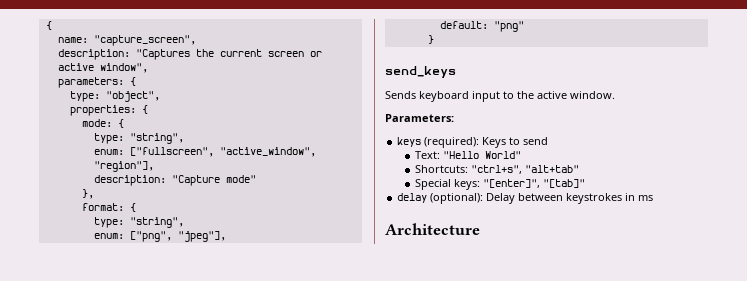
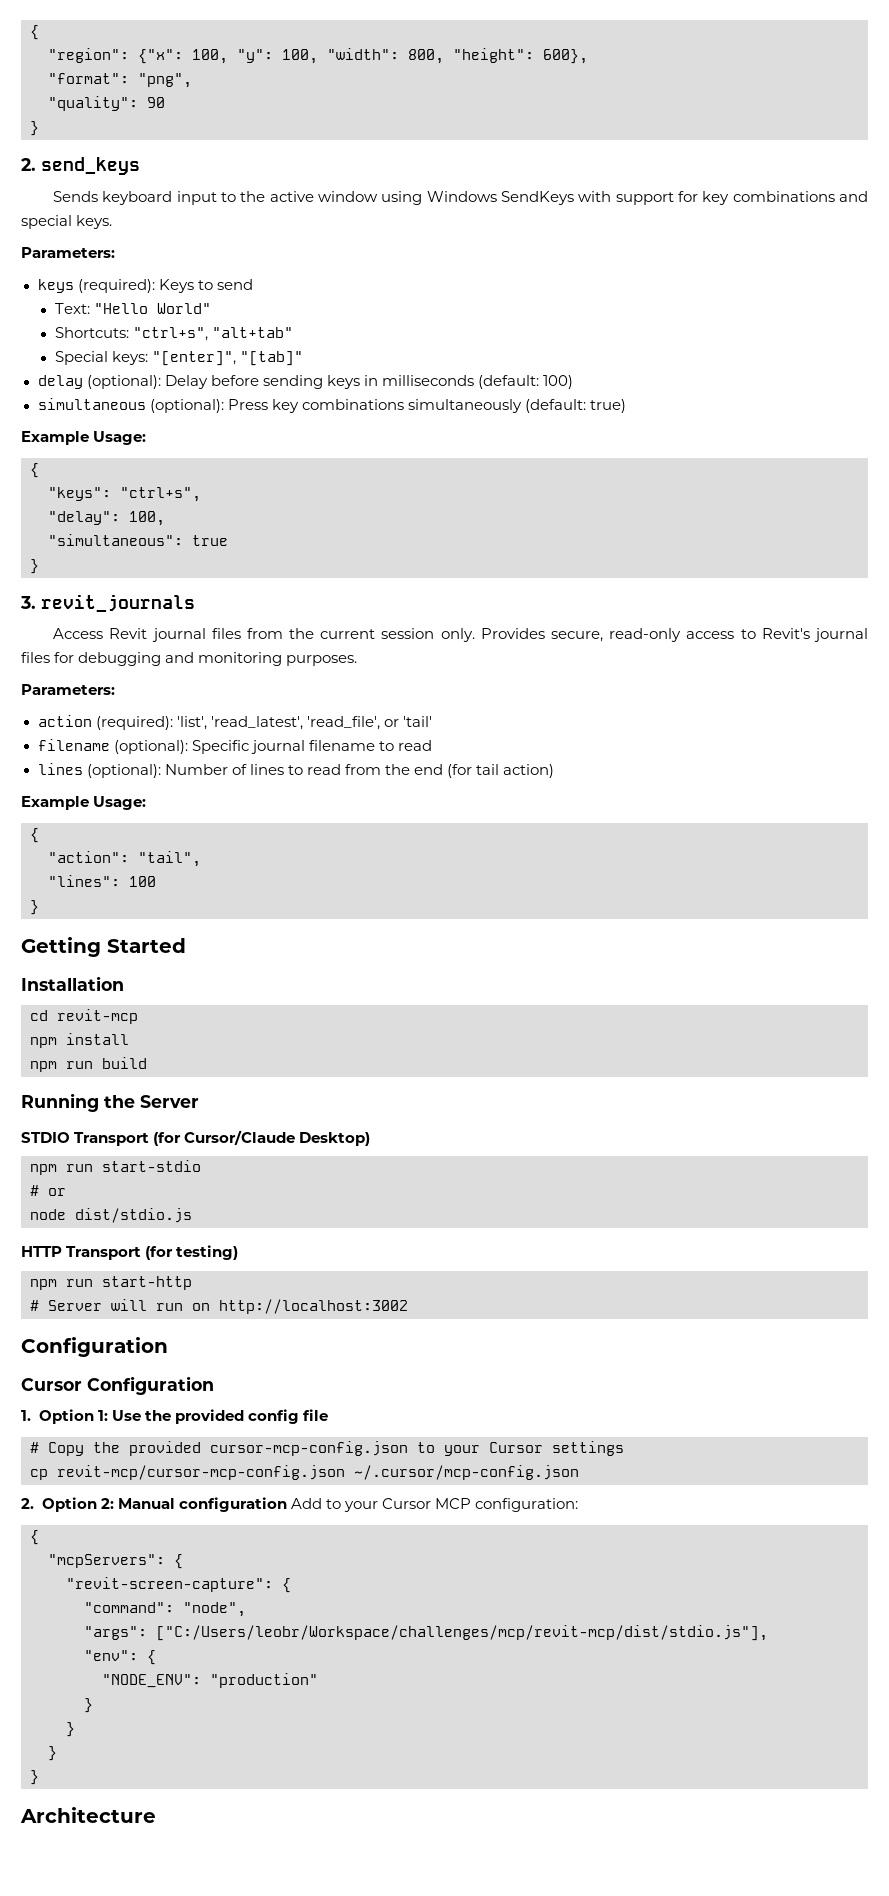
[45,21,52,30] [57,35,196,46] [57,49,322,60] [57,63,148,73] [57,77,136,88] [69,91,160,102] [69,105,148,116] [81,119,124,128] [93,133,184,144] [93,147,316,157] [93,161,154,172] [93,175,256,186] [81,189,94,199] [81,203,136,212] [93,217,184,228] [93,231,226,242] [439,21,524,32] [427,35,434,44] { // name: "capture_screen", // description: "Captures the current screen or active window", // parameters: { // type: "object", // properties: { // mode: { // type: "string", // enum: ["fullscreen", "active_window", "region"], // description: "Capture mode" // }, // format: { // type: "string", // enum: ["png", "jpeg"], // default: "png" // } // -> [30,25,39,40] [48,48,588,64] [48,73,192,88] [48,96,165,111] [30,121,39,136] [21,158,36,171] { // "region": {"x": 100, "y": 100, "width": 800, "height": 600}, // "format": "png", // "quality": 90 // } // 2.
[570,91,615,99] window. -> [318,191,869,205] [21,215,113,229] window using Windows SendKeys with support for key combinations and special keys.
[518,193,654,204] between keystrokes in ms -> [210,375,573,389] [37,398,626,413] [21,431,147,445] [30,463,39,478] [48,487,201,502] [48,511,165,526] [48,534,228,546] [30,559,39,574] [20,594,195,612] [53,628,868,642] [21,652,358,666] [21,684,115,695] [37,715,432,730] [37,739,432,754] [37,763,555,778] [21,796,147,810] [30,828,39,843] [48,851,201,867] [48,875,156,887] [30,900,39,915] [21,937,186,957] [21,976,124,991] [30,1009,138,1024] [30,1033,129,1048] [30,1057,147,1072] [21,1093,199,1112] [21,1130,371,1146] [30,1160,201,1175] [30,1185,66,1196] [30,1208,192,1223] [21,1245,239,1260] [30,1276,192,1290] [30,1299,408,1314] [21,1337,168,1357] [21,1376,214,1395] [21,1409,328,1424] [30,1441,624,1456] [30,1465,579,1480] [21,1497,578,1512] [30,1530,39,1545] [48,1554,183,1569] [66,1577,291,1593] [84,1602,246,1617] [84,1625,768,1641] [84,1650,156,1665] [102,1673,318,1688] [84,1698,93,1713] [66,1722,75,1737] [48,1746,57,1761] [30,1770,39,1785] before sending keys in milliseconds (default: 100) // simultaneous (optional): Press key combinations simultaneously (default: true) // Example Usage: // { // "keys": "ctrl+s", // "delay": 100, // "simultaneous": true // } // 3. revit_journals // Access Revit journal files from the current session only. Provides secure, read-only access to Revit's journal files for debugging and monitoring purposes. // Parameters: // action (required): 'list', 'read_latest', 'read_file', or 'tail' // filename (optional): Specific journal filename to read // lines (optional): Number of lines to read from the end (for tail action) // Example Usage: // { // "action": "tail", // "lines": 100 // } // Getting Started // Installation // cd revit-mcp // npm install // npm run build // Running the Server // STDIO Transport (for Cursor/Claude Desktop) // npm run start-stdio // # or // node dist/stdio.js // HTTP Transport (for testing) // npm run start-http // # Server will run on http://localhost:3002 // Configuration // Cursor Configuration // 1. Option 1: Use the provided config file // # Copy the provided cursor-mcp-config.json to your Cursor settings // cp revit-mcp/cursor-mcp-config.json ~/.cursor/mcp-config.json // 2. Option 2: Manual configuration Add to your Cursor MCP configuration: // { // "mcpServers": { // "revit-screen-capture": { // "command": "node", // "args": ["C:/Users/leobr/Workspace/challenges/mcp/revit-mcp/dist/stdio.js"], // "env": { // "NODE_ENV": "production" // } // } // } // }

